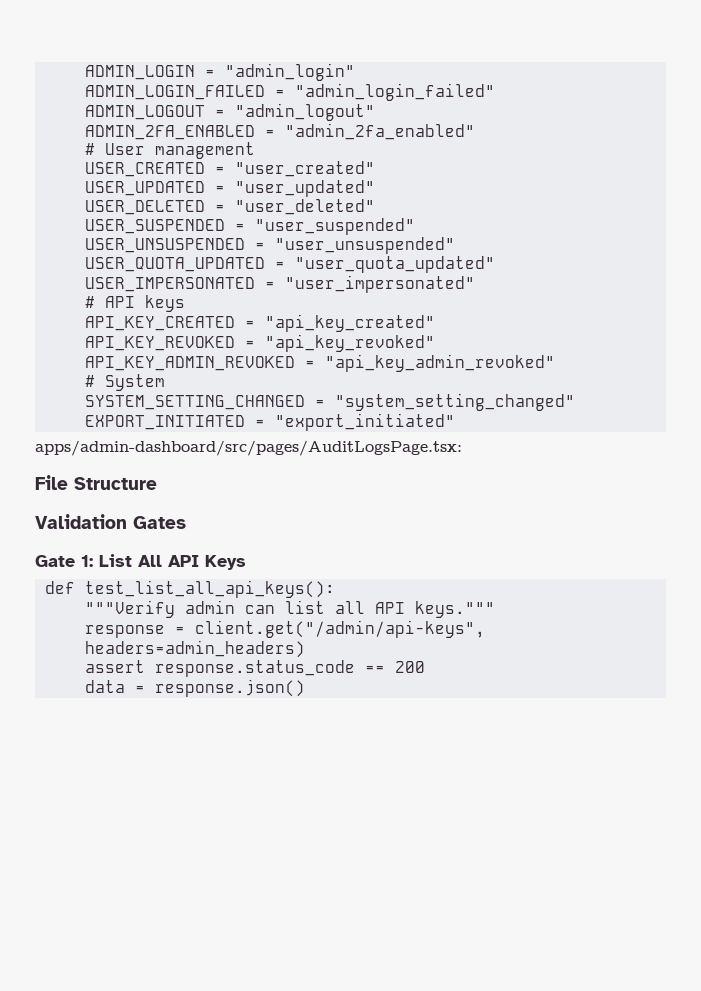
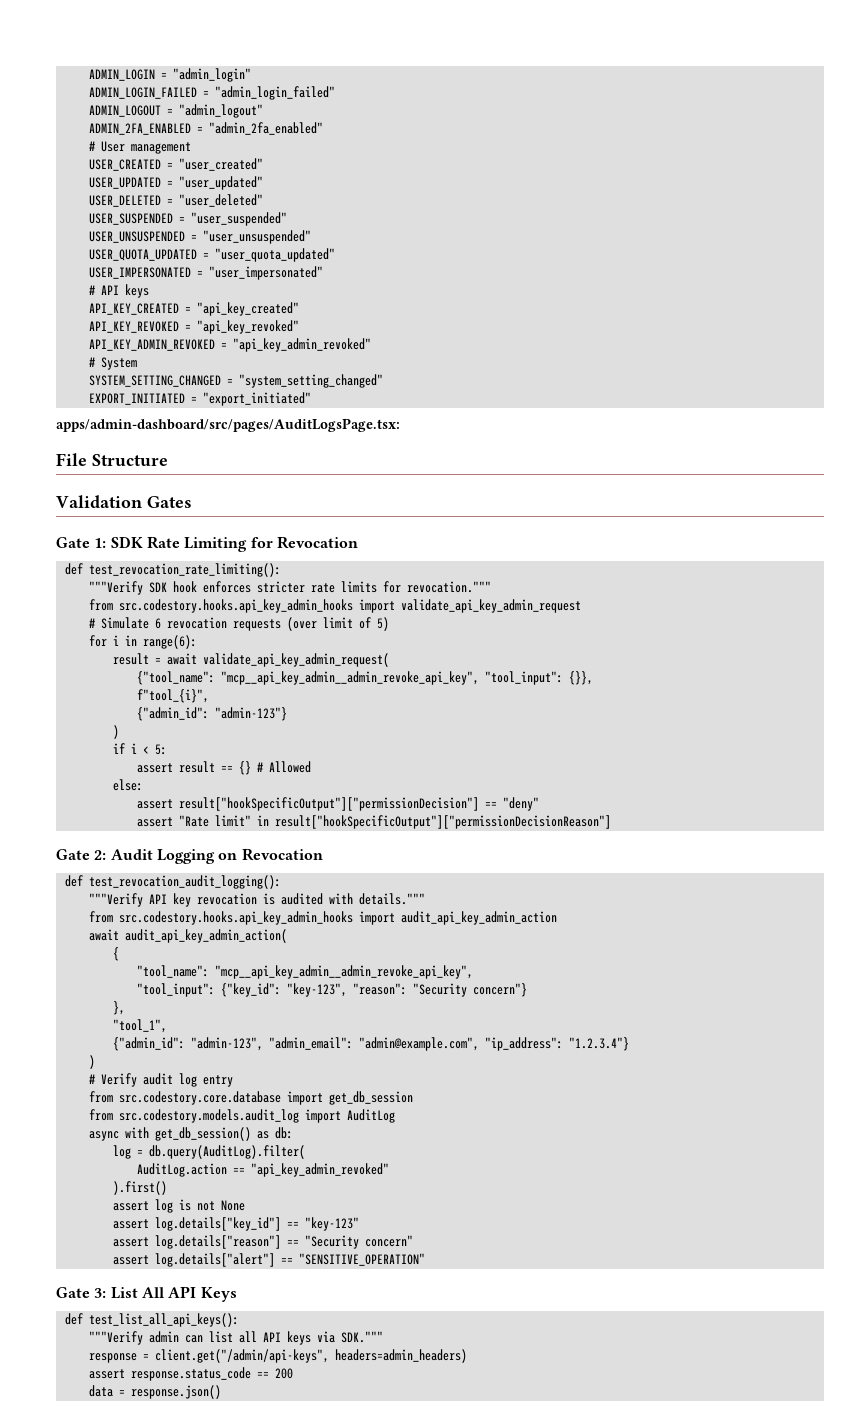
(93, 561) none -> [110,536,358,552] [64,563,281,577] [88,581,491,595] [88,599,581,613] [88,617,389,631] [88,635,197,649] [112,653,389,667] [136,671,593,685] [136,689,209,703] [136,707,287,721] [112,725,119,739] [112,743,167,755] [136,761,311,775] [112,779,143,791] [136,797,539,811] [136,815,611,829] [56,848,323,864] [64,875,281,889] [88,893,425,907] [88,911,557,925] [88,929,287,943] [112,947,119,961] [136,965,473,979] [136,983,527,997] [112,1001,125,1015] [112,1019,167,1033] [112,1037,629,1051] [88,1055,95,1069] [88,1073,233,1087] [88,1091,413,1105] [88,1109,395,1123] [88,1127,293,1141] [112,1145,305,1159] [136,1163,389,1177] [112,1181,167,1195] [112,1199,245,1213] [112,1217,359,1231] [112,1235,413,1249] [112,1253,425,1267] [56,1287,107,1298] SDK Rate Limiting for Revocation // def test_revocation_rate_limiting(): // """Verify SDK hook enforces stricter rate limits for revocation.""" // from src.codestory.hooks.api_key_admin_hooks import validate_api_key_admin_request // # Simulate 6 revocation requests (over limit of 5) // for i in range(6): // result = await validate_api_key_admin_request( // {"tool_name": "mcp__api_key_admin__admin_revoke_api_key", "tool_input": {}}, // f"tool_{i}", // {"admin_id": "admin-123"} // ) // if i < 5: // assert result == {} # Allowed // else: // assert result["hookSpecificOutput"]["permissionDecision"] == "deny" // assert "Rate limit" in result["hookSpecificOutput"]["permissionDecisionReason"] // Gate 2: Audit Logging on Revocation // def test_revocation_audit_logging(): // """Verify API key revocation is audited with details.""" // from src.codestory.hooks.api_key_admin_hooks import audit_api_key_admin_action // await audit_api_key_admin_action( // { // "tool_name": "mcp__api_key_admin__admin_revoke_api_key", // "tool_input": {"key_id": "key-123", "reason": "Security concern"} // }, // "tool_1", // {"admin_id": "admin-123", "admin_email": "admin@example.com", "ip_address": "1.2.3.4"} // ) // # Verify audit log entry // from src.codestory.core.database import get_db_session // from src.codestory.models.audit_log import AuditLog // async with get_db_session() as db: // log = db.query(AuditLog).filter( // AuditLog.action == "api_key_admin_revoked" // ).first() // assert log is not None // assert log.details["key_id"] == "key-123" // assert log.details["reason"] == "Security concern" // assert log.details["alert"] == "SENSITIVE_OPERATION" // Gate 3:
[414,601,495,618] keys.""" -> [286,1331,383,1345] keys via SDK."""

